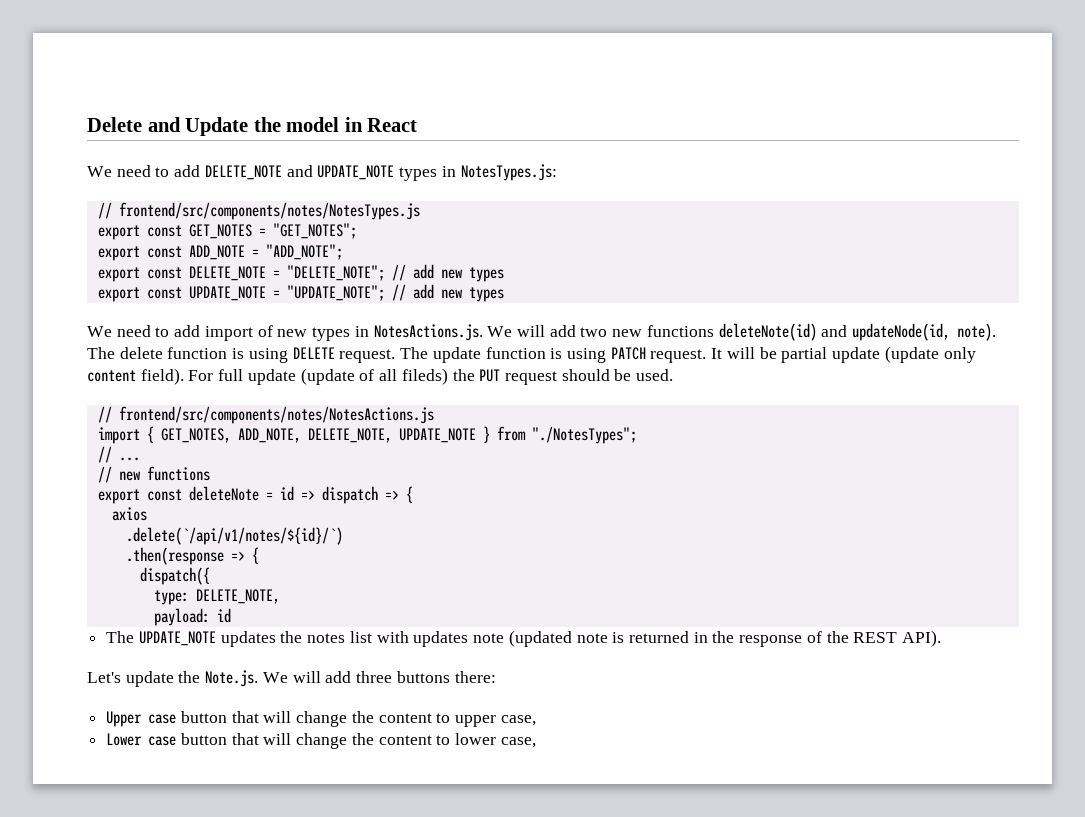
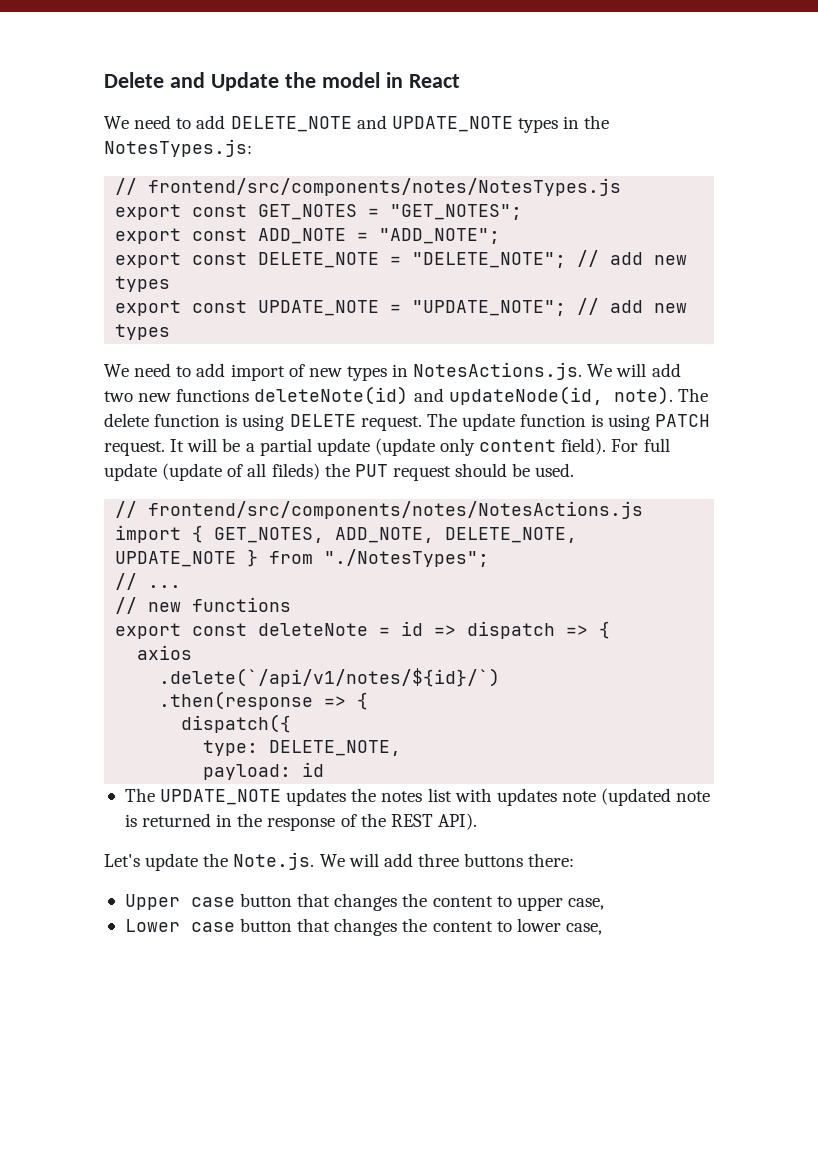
(456, 171) none -> [584,115,610,129] the
(777, 353) none -> [245,443,255,452] a
[263,711,348,727] will change -> [334,893,398,911] changes
[263,733,348,749] will change -> [334,918,398,936] changes

